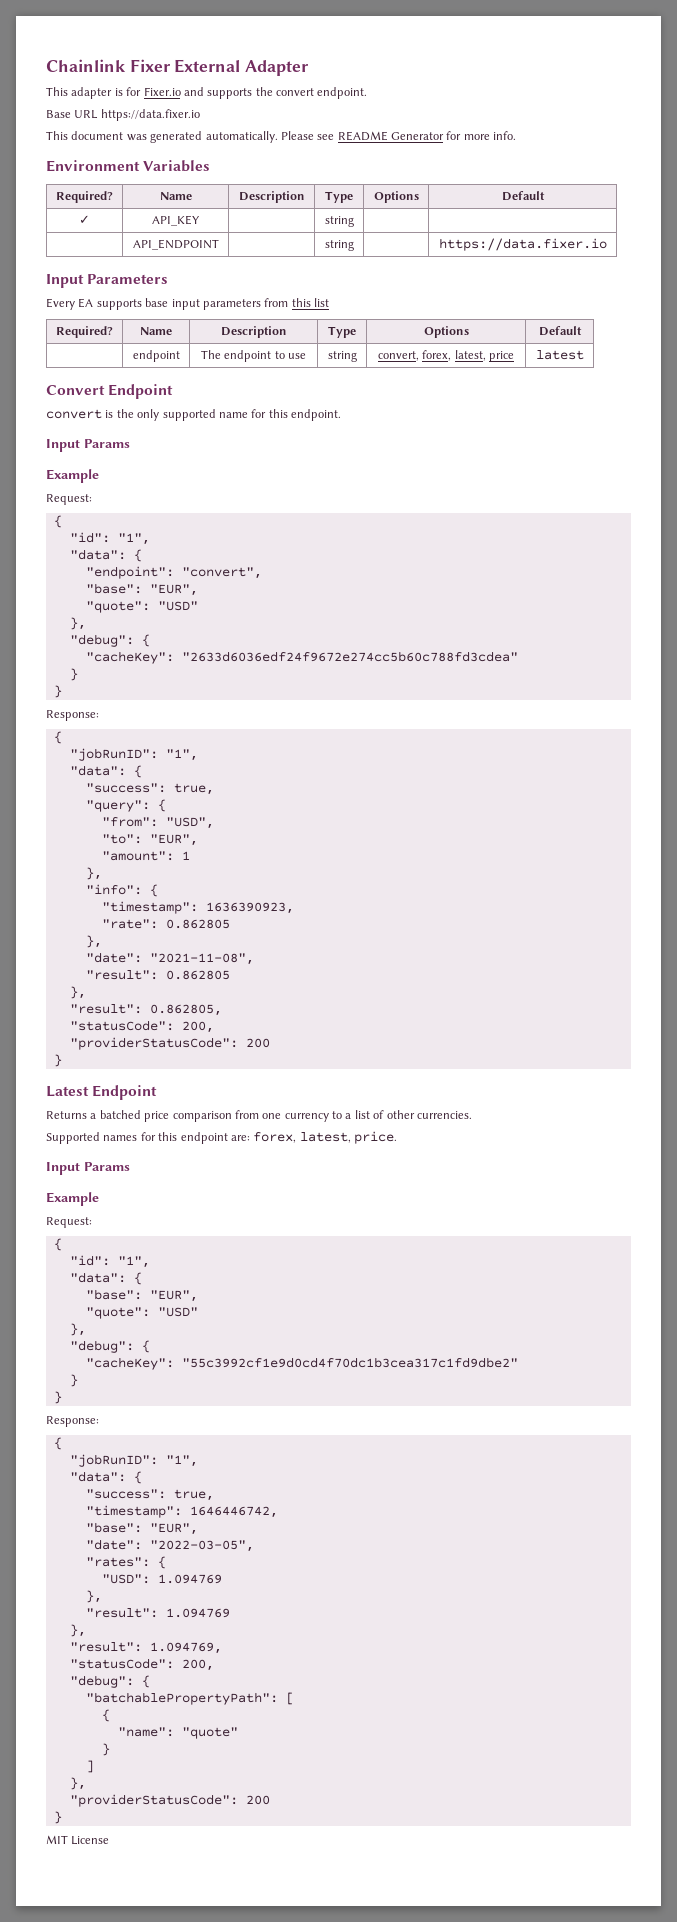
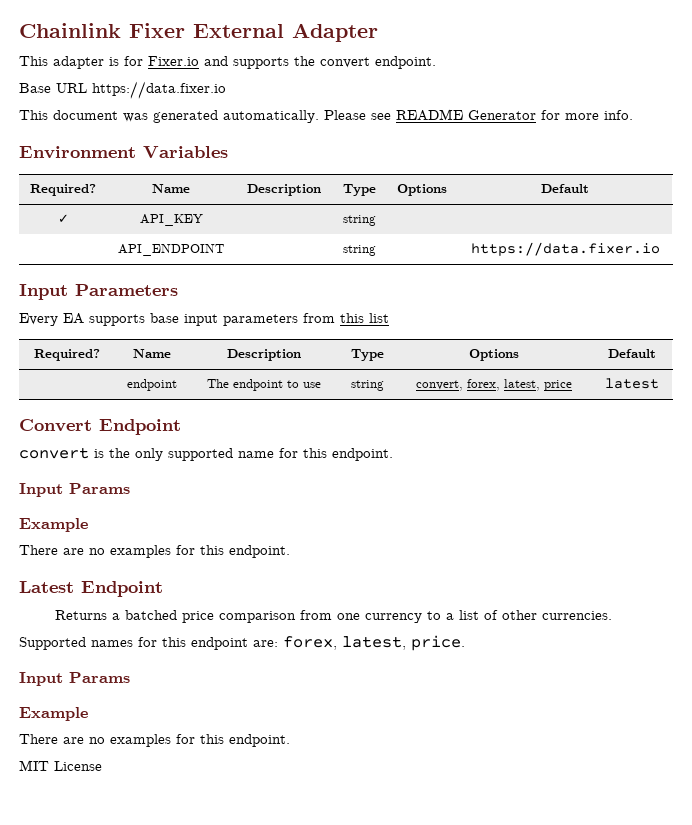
[46,494,92,505] [53,515,62,528] [69,532,150,545] [69,549,142,562] [85,566,262,579] [85,583,198,596] [85,601,198,613] [69,617,86,630] [69,634,150,647] [85,651,518,664] [69,668,78,681] [53,685,62,698] [46,710,99,721] [53,731,62,744] [69,748,198,761] [69,765,142,778] [85,783,214,795] [85,799,166,812] [101,817,214,829] [101,834,198,846] [101,851,190,861] [85,867,102,880] [85,884,158,897] [101,901,294,914] [101,919,230,929] [85,935,102,948] [85,952,254,965] [85,970,230,980] [69,986,86,999] [69,1004,222,1016] [69,1020,214,1033] [69,1037,270,1050] [53,1054,62,1067] Request: // { // "id": "1", // "data": { // "endpoint": "convert", // "base": "EUR", // "quote": "USD" // }, // "debug": { // "cacheKey": "2633d6036edf24f9672e274cc5b60c788fd3cdea" // } // } // Response: // { // "jobRunID": "1", // "data": { // "success": true, // "query": { // "from": "USD", // "to": "EUR", // "amount": 1 // }, // "info": { // "timestamp": 1636390923, // "rate": 0.862805 // }, // "date": "2021-11-08", // "result": 0.862805 // }, // "result": 0.862805, // "statusCode": 200, // "providerStatusCode": 200 // } -> [19,545,290,558] There are no examples for this endpoint.
[46,1217,92,1228] [53,1238,62,1251] [69,1255,150,1268] [69,1272,142,1285] [85,1289,198,1302] [85,1307,198,1319] [69,1323,86,1336] [69,1340,150,1353] [85,1357,518,1370] [69,1374,78,1387] [53,1391,62,1404] [46,1416,99,1427] [53,1437,62,1450] [69,1454,198,1467] [69,1471,142,1484] [85,1489,214,1501] [85,1505,278,1518] [85,1522,198,1535] [85,1539,254,1552] [85,1556,166,1569] [101,1574,222,1584] [85,1590,102,1603] [85,1608,230,1618] [69,1624,86,1637] [69,1642,222,1654] [69,1658,214,1671] [69,1675,150,1688] [85,1692,294,1705] [101,1709,110,1722] [117,1727,238,1739] [101,1743,110,1756] [85,1760,94,1773] [69,1777,86,1790] [69,1794,270,1807] [53,1811,62,1824] Request: // { // "id": "1", // "data": { // "base": "EUR", // "quote": "USD" // }, // "debug": { // "cacheKey": "55c3992cf1e9d0cd4f70dc1b3cea317c1fd9dbe2" // } // } // Response: // { // "jobRunID": "1", // "data": { // "success": true, // "timestamp": 1646446742, // "base": "EUR", // "date": "2022-03-05", // "rates": { // "USD": 1.094769 // }, // "result": 1.094769 // }, // "result": 1.094769, // "statusCode": 200, // "debug": { // "batchablePropertyPath": [ // { // "name": "quote" // } // ] // }, // "providerStatusCode": 200 // } -> [19,734,290,747] There are no examples for this endpoint.

